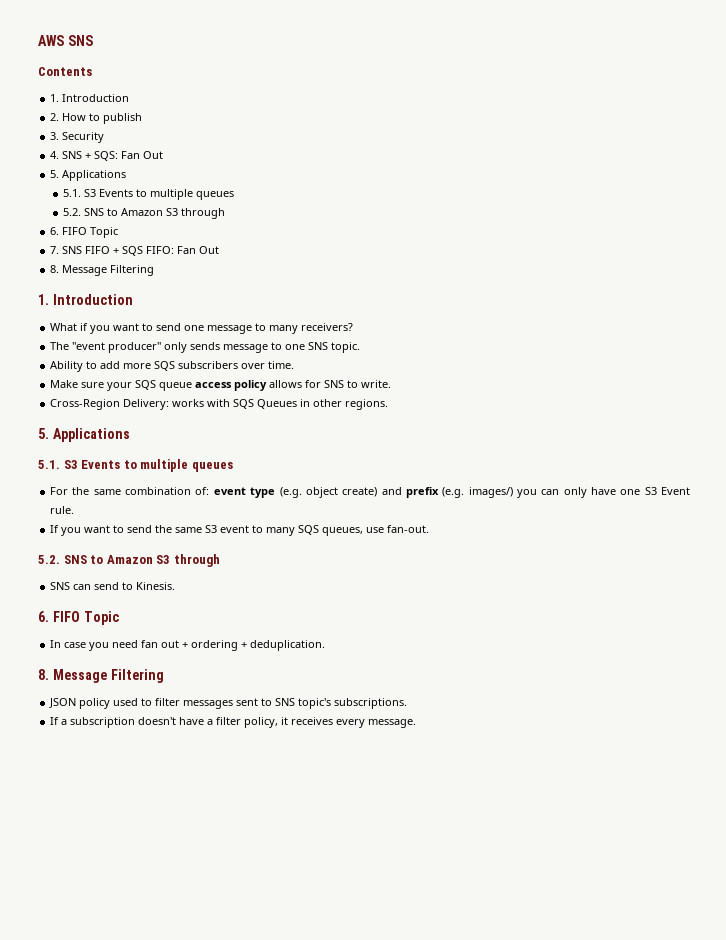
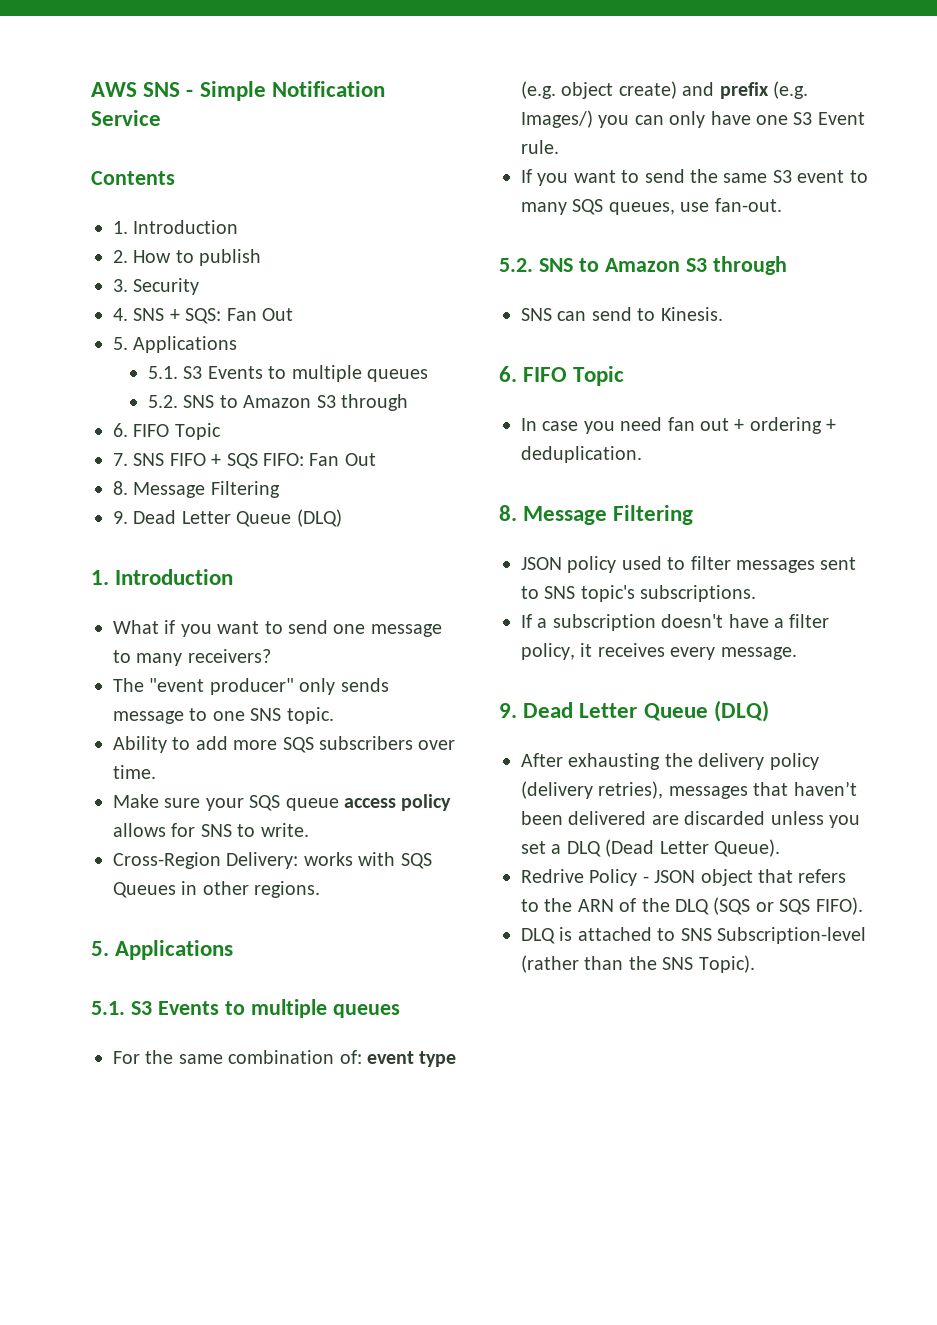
(93, 40) none -> [186,81,385,101] [91,110,161,126] - Simple Notification Service
(155, 270) none -> [113,509,342,527] // 9. Dead Letter Queue (DLQ)
[468,487,513,498] images/) -> [521,110,593,128] Images/)
(417, 723) none -> [499,700,769,722] [521,753,819,770] [521,781,857,799] [521,811,860,828] [521,839,780,857] [521,869,847,886] [521,897,863,915] [521,927,866,944] [521,955,755,973] // 9. Dead Letter Queue (DLQ) // After exhausting the delivery policy (delivery retries), messages that haven’t been delivered are discarded unless you set a DLQ (Dead Letter Queue). // Redrive Policy - JSON object that refers to the ARN of the DLQ (SQS or SQS FIFO). // DLQ is attached to SNS Subscription-level (rather than the SNS Topic).

